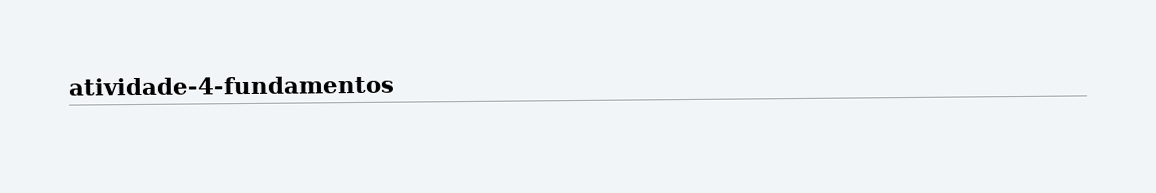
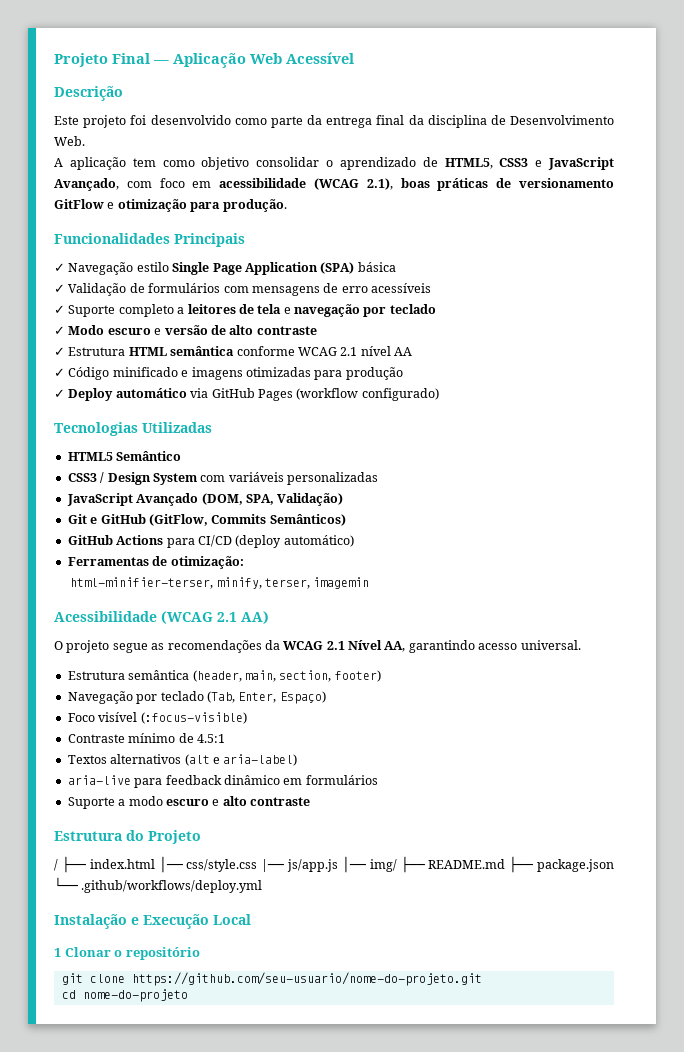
[68,75,394,96] atividade-4-fundamentos -> [54,52,354,68] [54,86,123,101] [54,115,615,128] [54,136,85,146] [54,157,614,170] [54,178,614,191] [54,199,287,212] [54,233,245,247] [54,262,396,275] [54,283,431,296] [54,304,436,317] [54,325,317,335] [54,346,412,356] [54,367,403,380] [54,388,439,401] [54,422,212,436] [67,451,182,461] [67,472,378,485] [66,493,344,506] [67,514,346,526] [67,535,354,548] [67,556,244,569] [70,577,370,589] [54,611,269,624] [54,640,581,653] [67,670,381,682] [67,691,326,704] [67,712,247,724] [67,733,225,743] [67,754,298,766] [67,775,378,788] [67,796,310,809] [54,830,201,844] [54,856,614,873] [54,877,263,893] [54,914,251,929] [54,947,200,960] [61,972,482,986] [61,989,188,1002] Projeto Final — Aplicação Web Acessível // Descrição // Este projeto foi desenvolvido como parte da entrega final da disciplina de Desenvolvimento Web. // A aplicação tem como objetivo consolidar o aprendizado de HTML5, CSS3 e JavaScript Avançado, com foco em acessibilidade (WCAG 2.1), boas práticas de versionamento GitFlow e otimização para produção. // Funcionalidades Principais // ✓ Navegação estilo Single Page Application (SPA) básica // ✓ Validação de formulários com mensagens de erro acessíveis // ✓ Suporte completo a leitores de tela e navegação por teclado // ✓ Modo escuro e versão de alto contraste // ✓ Estrutura HTML semântica conforme WCAG 2.1 nível AA // ✓ Código minificado e imagens otimizadas para produção // ✓ Deploy automático via GitHub Pages (workflow configurado) // Tecnologias Utilizadas // HTML5 Semântico // CSS3 / Design System com variáveis personalizadas // JavaScript Avançado (DOM, SPA, Validação) // Git e GitHub (GitFlow, Commits Semânticos) // GitHub Actions para CI/CD (deploy automático) // Ferramentas de otimização: // html-minifier-terser, minify, terser, imagemin // Acessibilidade (WCAG 2.1 AA) // O projeto segue as recomendações da WCAG 2.1 Nível AA, garantindo acesso universal. // Estrutura semântica (header, main, section, footer) // Navegação por teclado (Tab, Enter, Espaço) // Foco visível (:focus-visible) // Contraste mínimo de 4.5:1 // Textos alternativos (alt e aria-label) // aria-live para feedback dinâmico em formulários // Suporte a modo escuro e alto contraste // Estrutura do Projeto // / ├── index.html │── css/style.css |── js/app.js │── img/ ├── README.md ├── package.json └── .github/workflows/deploy.yml // Instalação e Execução Local // 1 Clonar o repositório // git clone https://github.com/seu-usuario/nome-do-projeto.git // cd nome-do-projeto

